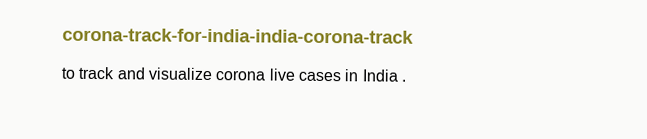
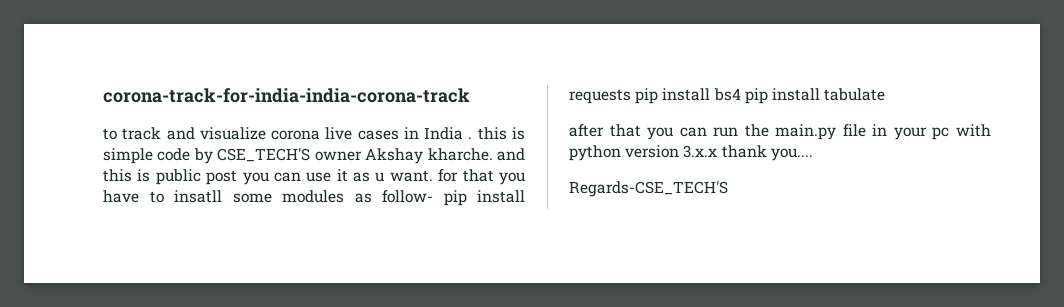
(406, 80) none -> [477,127,525,140] [103,148,525,164] [103,169,525,185] [103,190,525,206] [569,88,886,104] [569,124,991,140] [569,145,813,161] [569,181,728,197] this is simple code by CSE_TECH'S owner Akshay kharche. and this is public post you can use it as u want. for that you have to insatll some modules as follow- pip install requests pip install bs4 pip install tabulate // after that you can run the main.py file in your pc with python version 3.x.x thank you.... // Regards-CSE_TECH'S

